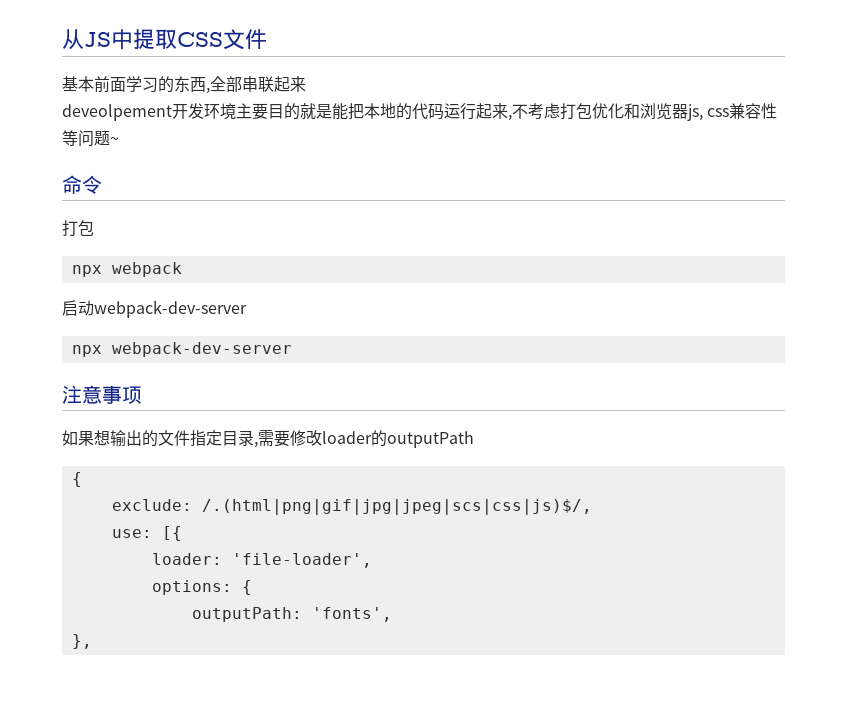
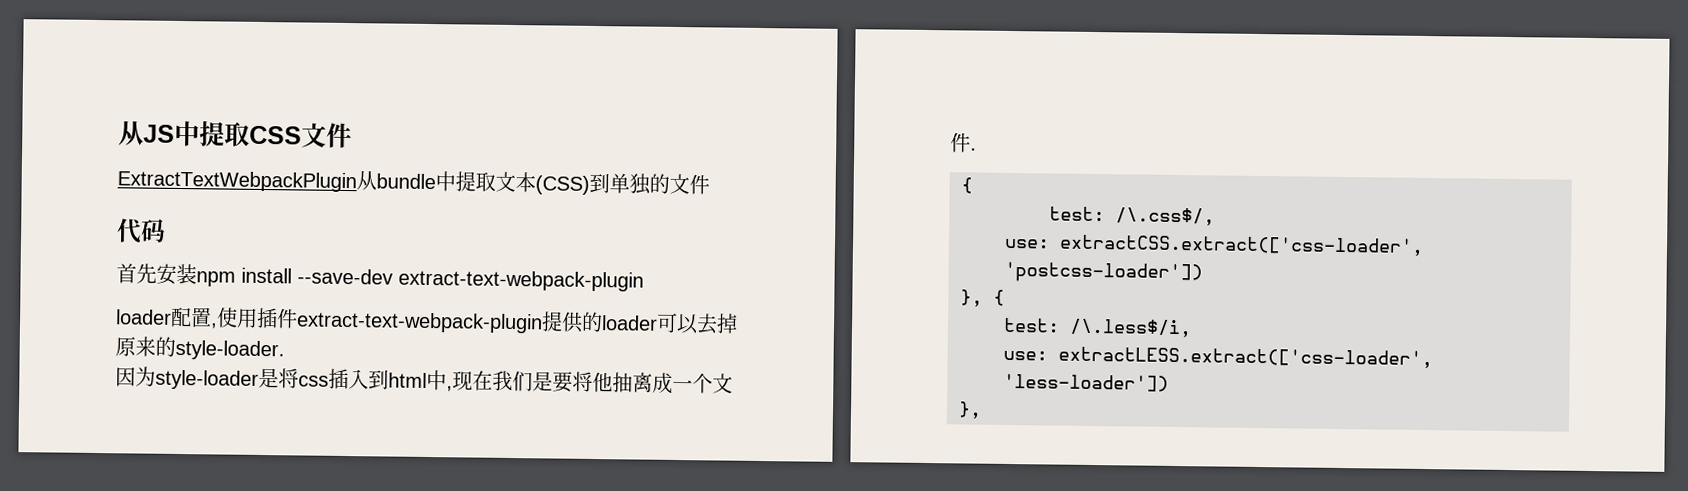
[62,76,306,94] [62,103,778,121] [62,130,119,147] [62,175,102,194] [62,220,94,236] [71,262,182,277] [62,300,247,318] [71,342,292,357] [62,385,142,404] [62,430,474,448] [71,472,82,487] [111,499,592,515] [111,526,182,541] [151,553,372,568] [151,580,252,595] [191,607,392,622] 基本前面学习的东西,全部串联起来 // deveolpement开发环境主要目的就是能把本地的代码运行起来,不考虑打包优化和浏览器js, css兼容性等问题~ // 命令 // 打包 // npx webpack // 启动webpack-dev-server // npx webpack-dev-server // 注意事项 // 如果想输出的文件指定目录,需要修改loader的outputPath // { // exclude: /.(html|png|gif|jpg|jpeg|scs|css|js)$/, // use: [{ // loader: 'file-loader', // options: { // outputPath: 'fonts', -> [117,170,710,195] [116,218,166,244] [116,263,644,292] [115,306,738,335] [115,336,285,361] [115,366,733,394] [950,132,977,153] [961,177,973,194] [1049,206,1215,226] [1004,234,1424,256] [1004,261,1203,284] [960,289,1005,307] [1003,317,1192,338] [1003,346,1433,369] [1003,373,1169,392] ExtractTextWebpackPlugin从bundle中提取文本(CSS)到单独的文件 // 代码 // 首先安装npm install --save-dev extract-text-webpack-plugin // loader配置,使用插件extract-text-webpack-plugin提供的loader可以去掉原来的style-loader. // 因为style-loader是将css插入到html中,现在我们是要将他抽离成一个文件. // { // test: /\.css$/, // use: extractCSS.extract(['css-loader', 'postcss-loader']) // }, { // test: /\.less$/i, // use: extractLESS.extract(['css-loader', 'less-loader'])

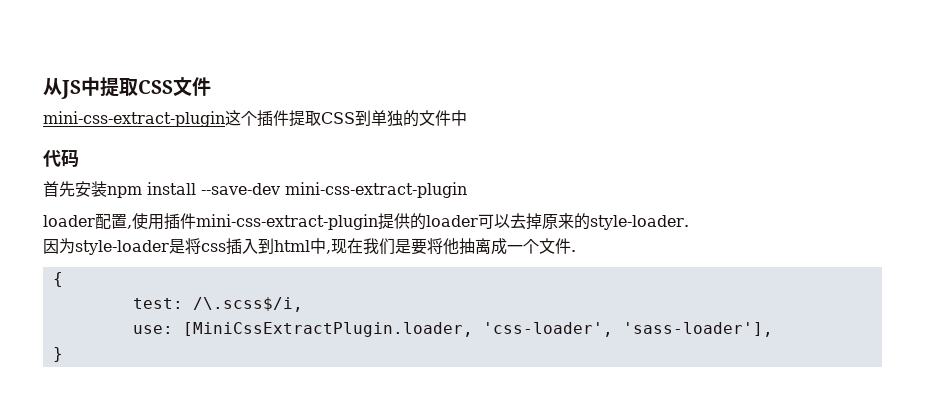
[117,170,590,195] ExtractTextWebpackPlugin从bundle中提取文本(CSS) -> [43,110,355,127] mini-css-extract-plugin这个插件提取CSS
(710, 184) none -> [451,110,467,126] 中
[398,269,644,292] extract-text-webpack-plugin -> [285,182,467,198] mini-css-extract-plugin
[296,311,543,334] extract-text-webpack-plugin -> [196,214,378,230] mini-css-extract-plugin
[1115,207,1215,226] [1004,234,1424,256] [1004,261,1203,284] [960,289,1005,307] [1003,317,1192,338] [1003,346,1433,369] [1003,373,1169,392] [958,401,982,419] /\.css$/, // use: extractCSS.extract(['css-loader', 'postcss-loader']) // }, { // test: /\.less$/i, // use: extractLESS.extract(['css-loader', 'less-loader']) // }, -> [192,297,303,312] [132,322,773,337] [52,347,63,362] /\.scss$/i, // use: [MiniCssExtractPlugin.loader, 'css-loader', 'sass-loader'], // }

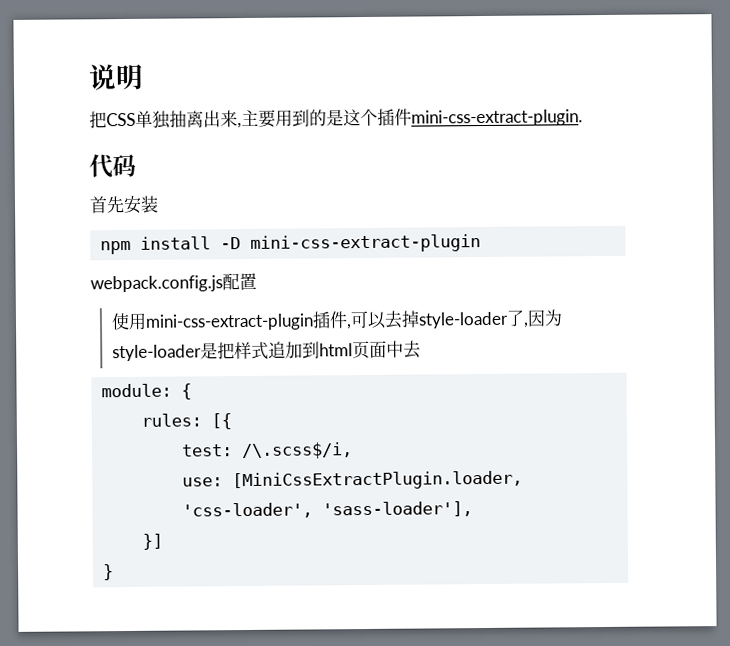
[43,77,211,99] [43,110,467,127] 从JS中提取CSS文件 // mini-css-extract-plugin这个插件提取CSS到单独的文件中 -> [88,63,144,91] [89,108,583,129] 说明 // 把CSS单独抽离出来,主要用到的是这个插件mini-css-extract-plugin.
(107, 189) none -> (159, 204) //
[201,183,280,195] --save-dev -> [220,237,242,250] -D
[43,215,95,227] loader -> [90,275,223,293] webpack.config.js
[127,213,689,230] [43,238,576,255] ,使用插件mini-css-extract-plugin提供的loader可以去掉原来的style-loader. // 因为style-loader是将css插入到html中,现在我们是要将他抽离成一个文件. // -> [110,309,563,331] [111,340,421,362] [101,383,173,398] // 使用mini-css-extract-plugin插件,可以去掉style-loader了,因为style-loader是把样式追加到html页面中去 // module:
(63, 279) none -> [141,413,233,430] // rules: [{
(773, 329) none -> [142,533,164,550] // }]

